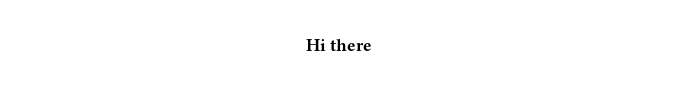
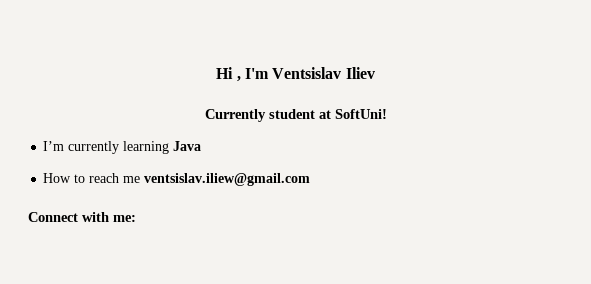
[330,39,373,51] there -> [236,67,375,82] [204,109,387,122] [43,141,202,154] [43,173,311,186] [28,212,136,222] , I'm Ventsislav Iliev // Currently student at SoftUni! // I’m currently learning Java // How to reach me ventsislav.iliew@gmail.com // Connect with me:

